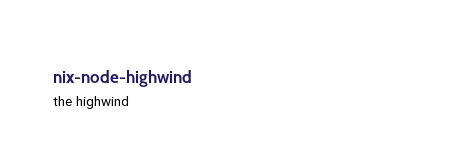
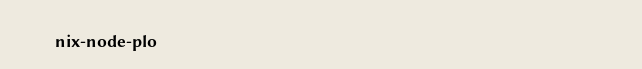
[53,70,192,87] [53,96,129,109] nix-node-highwind // the highwind -> [55,34,157,51] nix-node-plo

